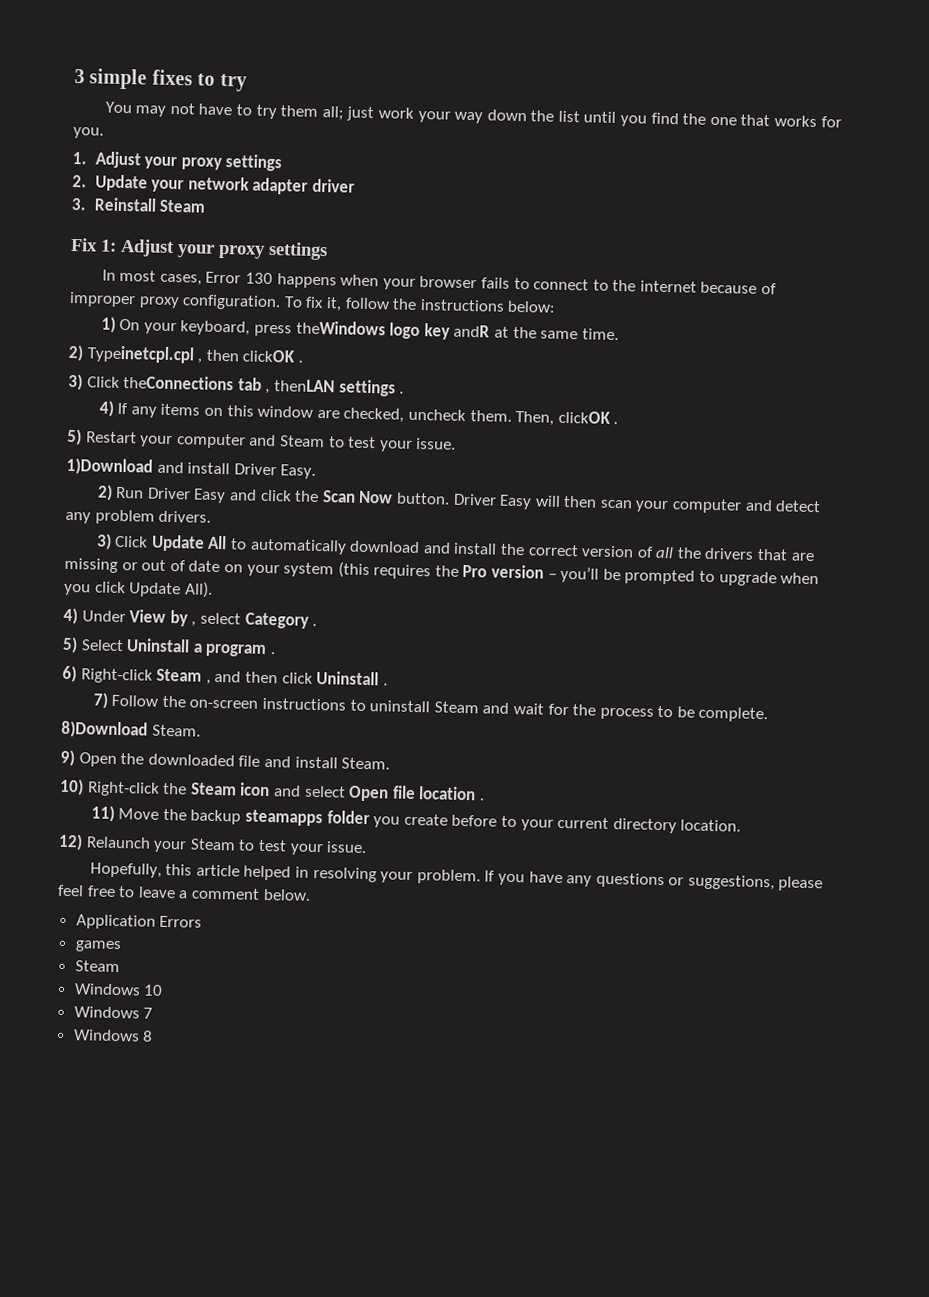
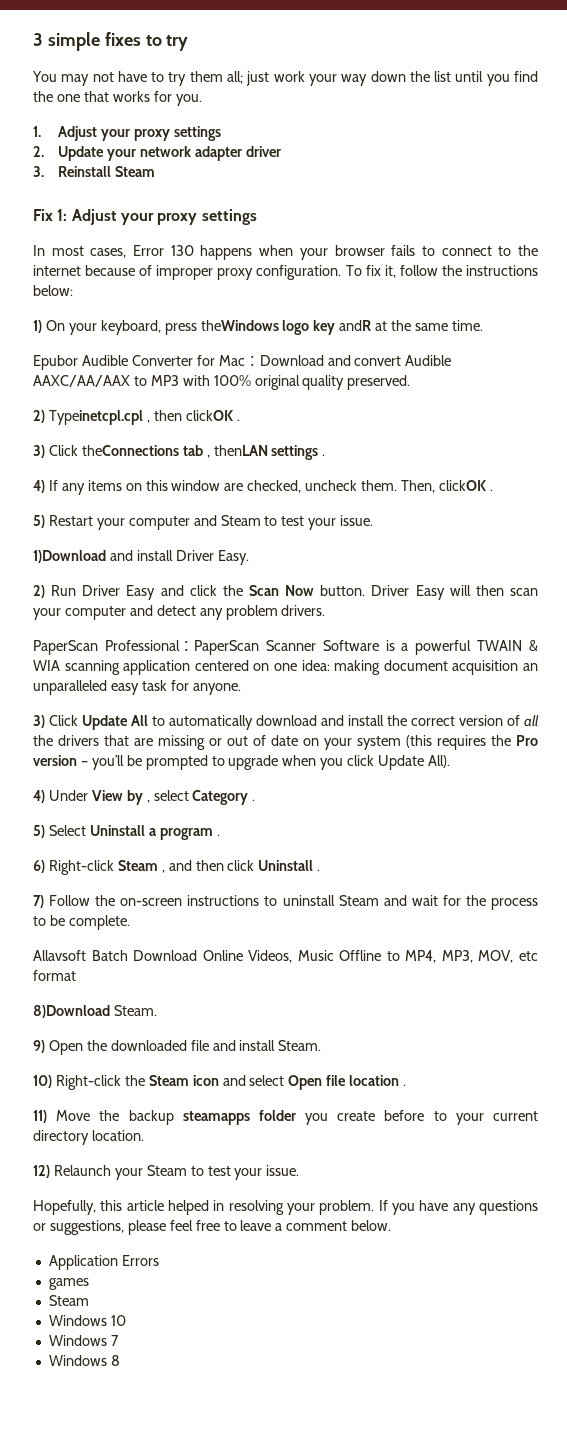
(619, 334) none -> [33,355,452,370] [33,375,411,390] // Epubor Audible Converter for Mac：Download and convert Audible AAXC/AA/AAX to MP3 with 100% original quality preserved.
(212, 516) none -> [33,640,538,655] [33,660,539,675] [33,680,241,695] // PaperScan Professional：PaperScan Scanner Software is a powerful TWAIN & WIA scanning application centered on one idea: making document acquisition an unparalleled easy task for anyone.
(769, 714) none -> [33,950,538,963] [33,970,76,981] // Allavsoft Batch Download Online Videos, Music Offline to MP4, MP3, MOV, etc format

